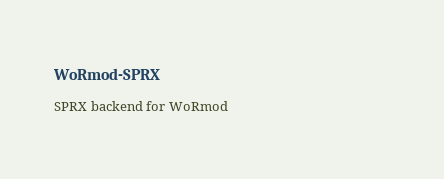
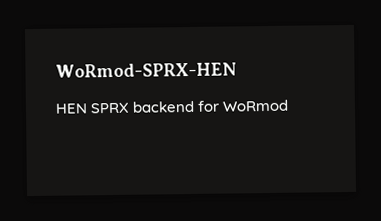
[53,68,160,80] WoRmod-SPRX // -> [55,62,237,78] [55,103,88,114] WoRmod-SPRX-HEN // HEN

